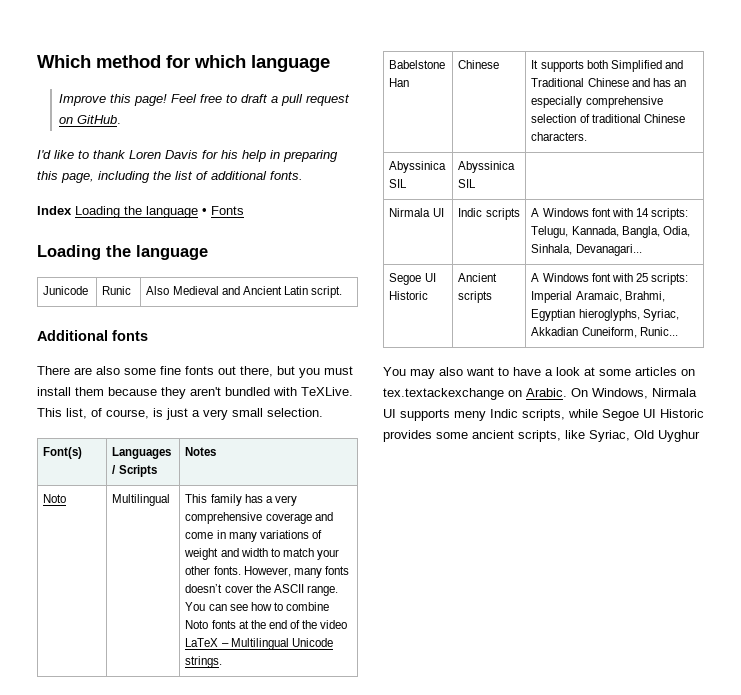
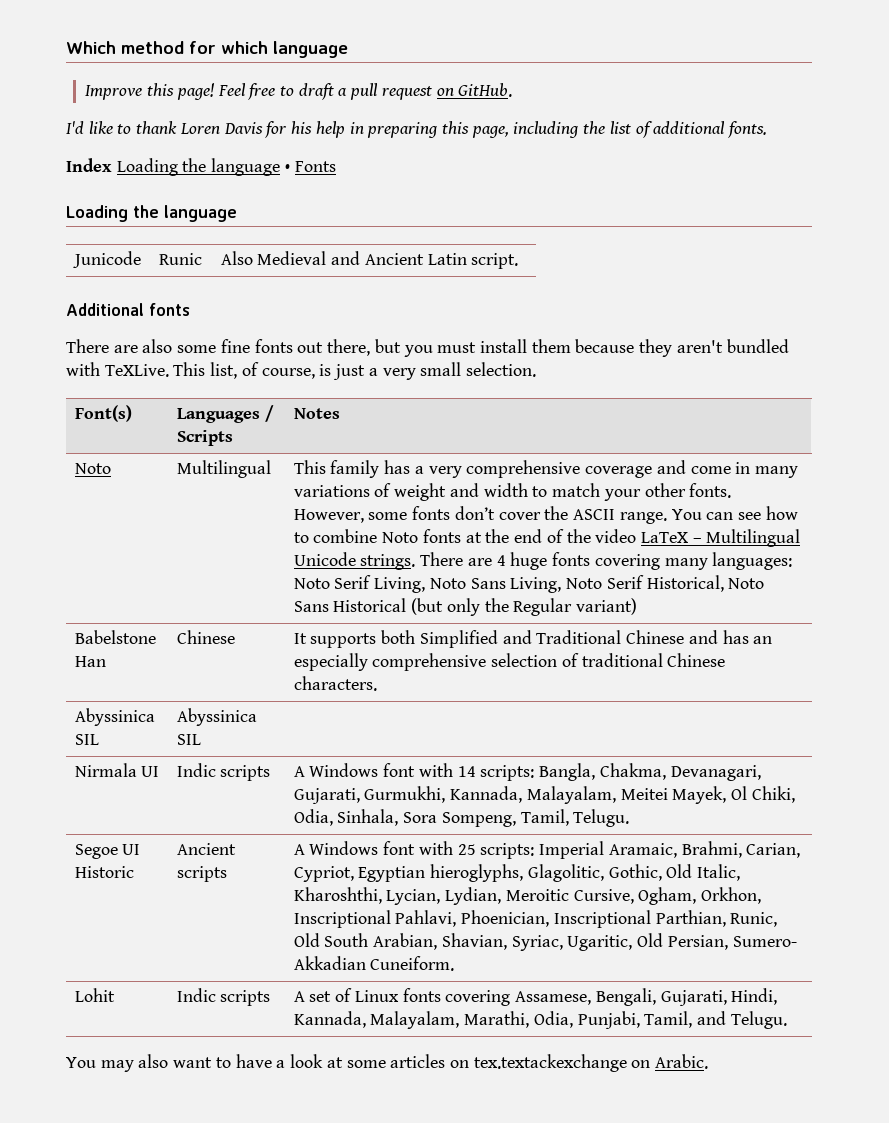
[293,566,349,578] [185,584,223,593] many fonts doesn’t -> [368,506,495,520] some fonts don’t
(223, 662) none -> [420,552,793,570] [293,575,765,593] [293,598,638,616] There are 4 huge fonts covering many languages: Noto Serif Living, Noto Sans Living, Noto Serif Historical, Noto Sans Historical (but only the Regular variant)
[531,226,690,238] [531,244,642,256] Telugu, Kannada, Bangla, Odia, Sinhala, Devanagari... -> [539,763,761,781] [293,786,795,804] [293,809,630,827] Bangla, Chakma, Devanagari, Gujarati, Gurmukhi, Kannada, Malayalam, Meitei Mayek, Ol Chiki, Odia, Sinhala, Sora Sompeng, Tamil, Telugu.
[531,309,679,321] [531,327,678,338] Egyptian hieroglyphs, Syriac, Akkadian Cuneiform, Runic... -> [746,843,801,858] [293,864,741,882] [293,887,762,905] [293,910,778,928] [293,933,797,951] [293,956,455,971] [74,988,115,1002] [176,988,271,1006] [293,988,778,1006] [293,1011,787,1029] Carian, Cypriot, Egyptian hieroglyphs, Glagolitic, Gothic, Old Italic, Kharoshthi, Lycian, Lydian, Meroitic Cursive, Ogham, Orkhon, Inscriptional Pahlavi, Phoenician, Inscriptional Parthian, Runic, Old South Arabian, Shavian, Syriac, Ugaritic, Old Persian, Sumero- Akkadian Cuneiform. // Lohit | Indic scripts | A set of Linux fonts covering Assamese, Bengali, Gujarati, Hindi, Kannada, Malayalam, Marathi, Odia, Punjabi, Tamil, and Telugu.
[571,388,697,399] [383,409,704,421] [383,430,700,442] On Windows, Nirmala UI supports meny Indic scripts, while Segoe UI Historic provides some ancient scripts, like Syriac, Old Uyghur -> (709, 1061) none

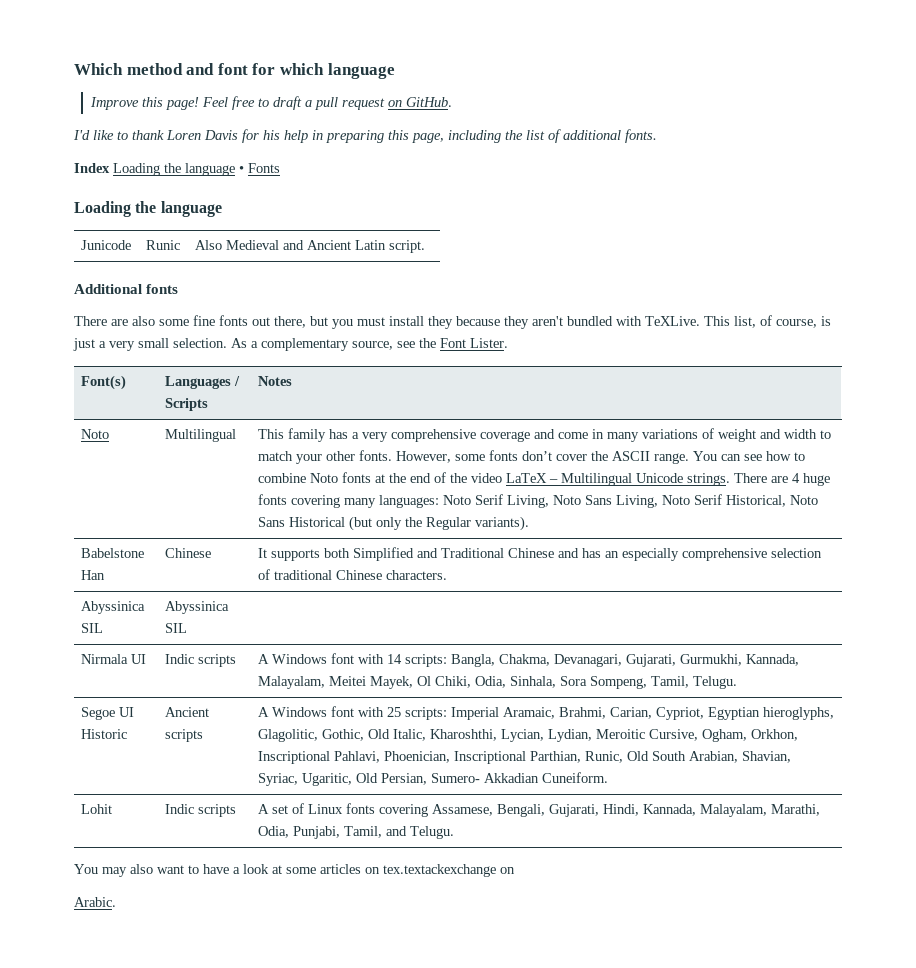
(184, 47) none -> [186,63,248,75] and font
[531,339,571,353] them -> [428,316,453,329] they
(536, 369) none -> [231,338,508,351] As a complementary source, see the Font Lister.
[576,598,638,615] variant) -> [475,516,530,531] variants).
(651, 1064) none -> (515, 870) //

